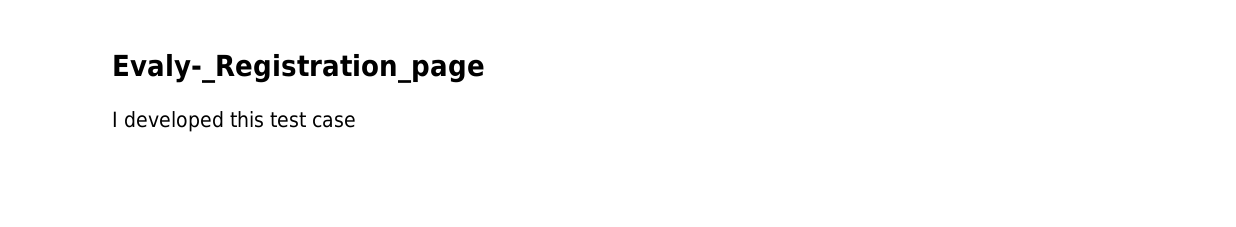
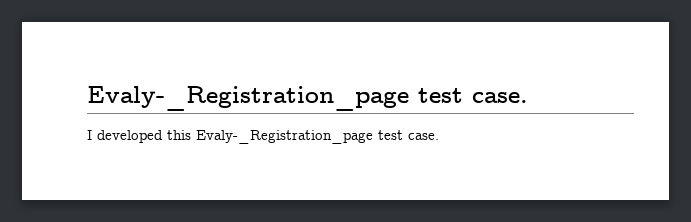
[112,53,485,83] Evaly-_Registration_page -> [87,86,528,111] Evaly-_Registration_page test case.
[270,112,356,128] test case -> [196,130,439,144] Evaly-_Registration_page test case.

